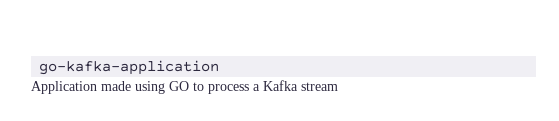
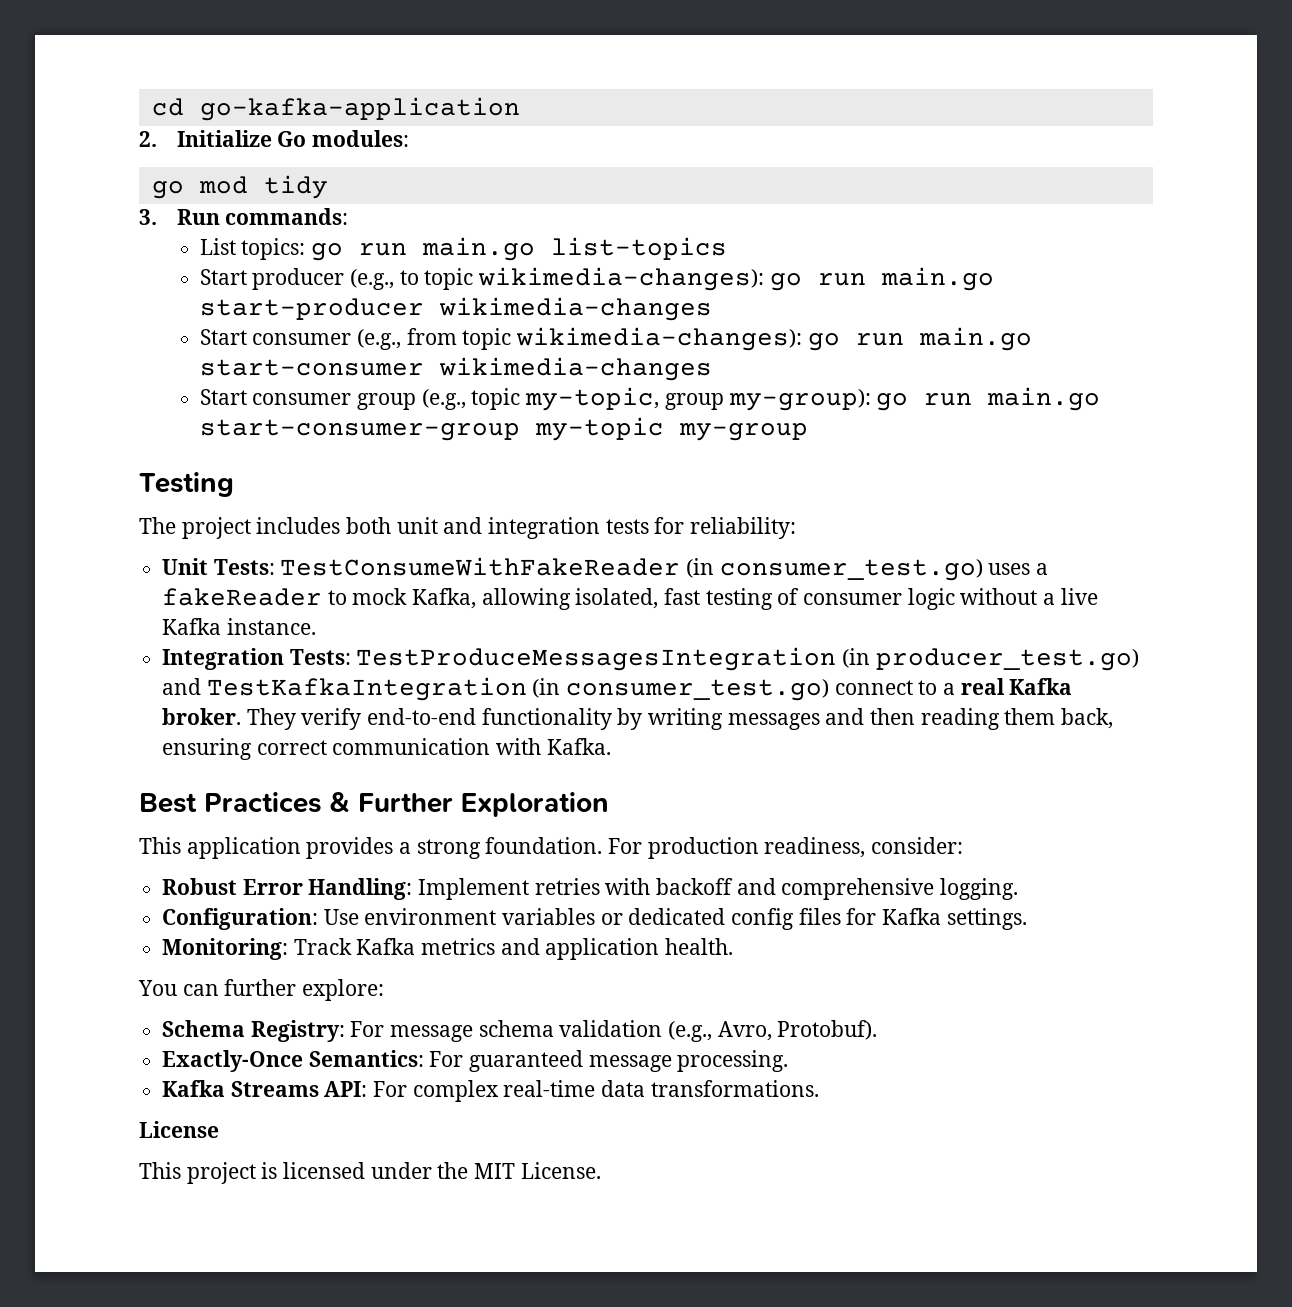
(39, 67) none -> [151,98,184,116] cd
[31,80,338,94] Application made using GO to process a Kafka stream -> [139,130,410,147] [151,175,328,199] [139,208,349,225] [199,237,728,261] [199,267,994,291] [199,297,712,321] [199,327,1032,351] [199,357,712,381] [199,387,1101,411] [199,417,808,441] [139,472,234,497] [139,517,797,539] [162,557,1049,581] [162,588,1098,610] [162,618,316,635] [162,647,1139,671] [162,677,1073,701] [162,708,1114,730] [162,738,611,760] [139,792,609,817] [139,837,964,859] [162,878,1019,900] [162,908,1027,930] [162,938,734,960] [138,979,385,1001] [162,1020,878,1042] [162,1050,789,1072] [162,1080,819,1102] [139,1121,219,1138] [139,1162,601,1184] 2. Initialize Go modules: // go mod tidy // 3. Run commands: // List topics: go run main.go list-topics // Start producer (e.g., to topic wikimedia-changes): go run main.go start-producer wikimedia-changes // Start consumer (e.g., from topic wikimedia-changes): go run main.go start-consumer wikimedia-changes // Start consumer group (e.g., topic my-topic, group my-group): go run main.go start-consumer-group my-topic my-group // Testing // The project includes both unit and integration tests for reliability: // Unit Tests: TestConsumeWithFakeReader (in consumer_test.go) uses a fakeReader to mock Kafka, allowing isolated, fast testing of consumer logic without a live Kafka instance. // Integration Tests: TestProduceMessagesIntegration (in producer_test.go) and TestKafkaIntegration (in consumer_test.go) connect to a real Kafka broker. They verify end-to-end functionality by writing messages and then reading them back, ensuring correct communication with Kafka. // Best Practices & Further Exploration // This application provides a strong foundation. For production readiness, consider: // Robust Error Handling: Implement retries with backoff and comprehensive logging. // Configuration: Use environment variables or dedicated config files for Kafka settings. // Monitoring: Track Kafka metrics and application health. // You can further explore: // Schema Registry: For message schema validation (e.g., Avro, Protobuf). // Exactly-Once Semantics: For guaranteed message processing. // Kafka Streams API: For complex real-time data transformations. // License // This project is licensed under the MIT License.

